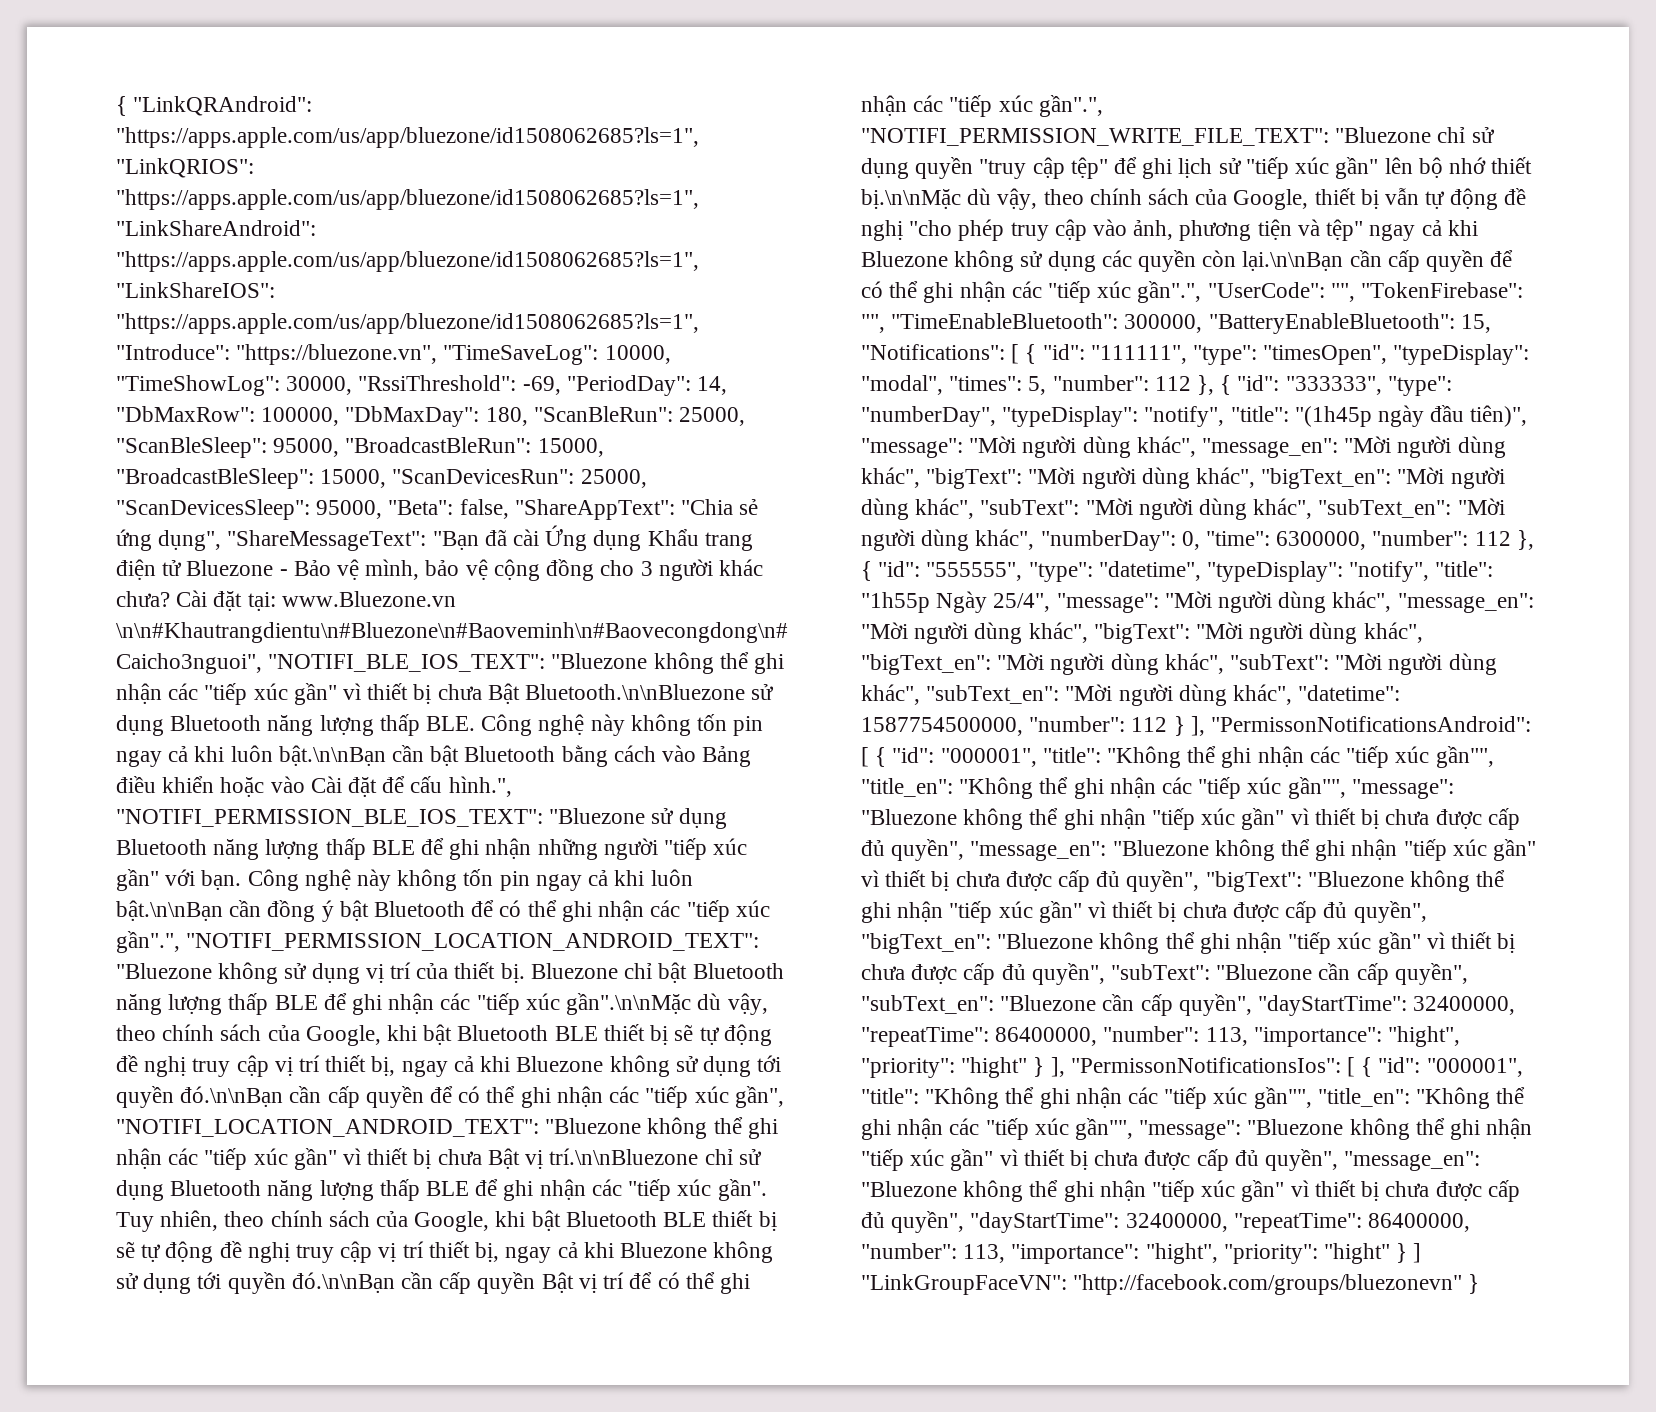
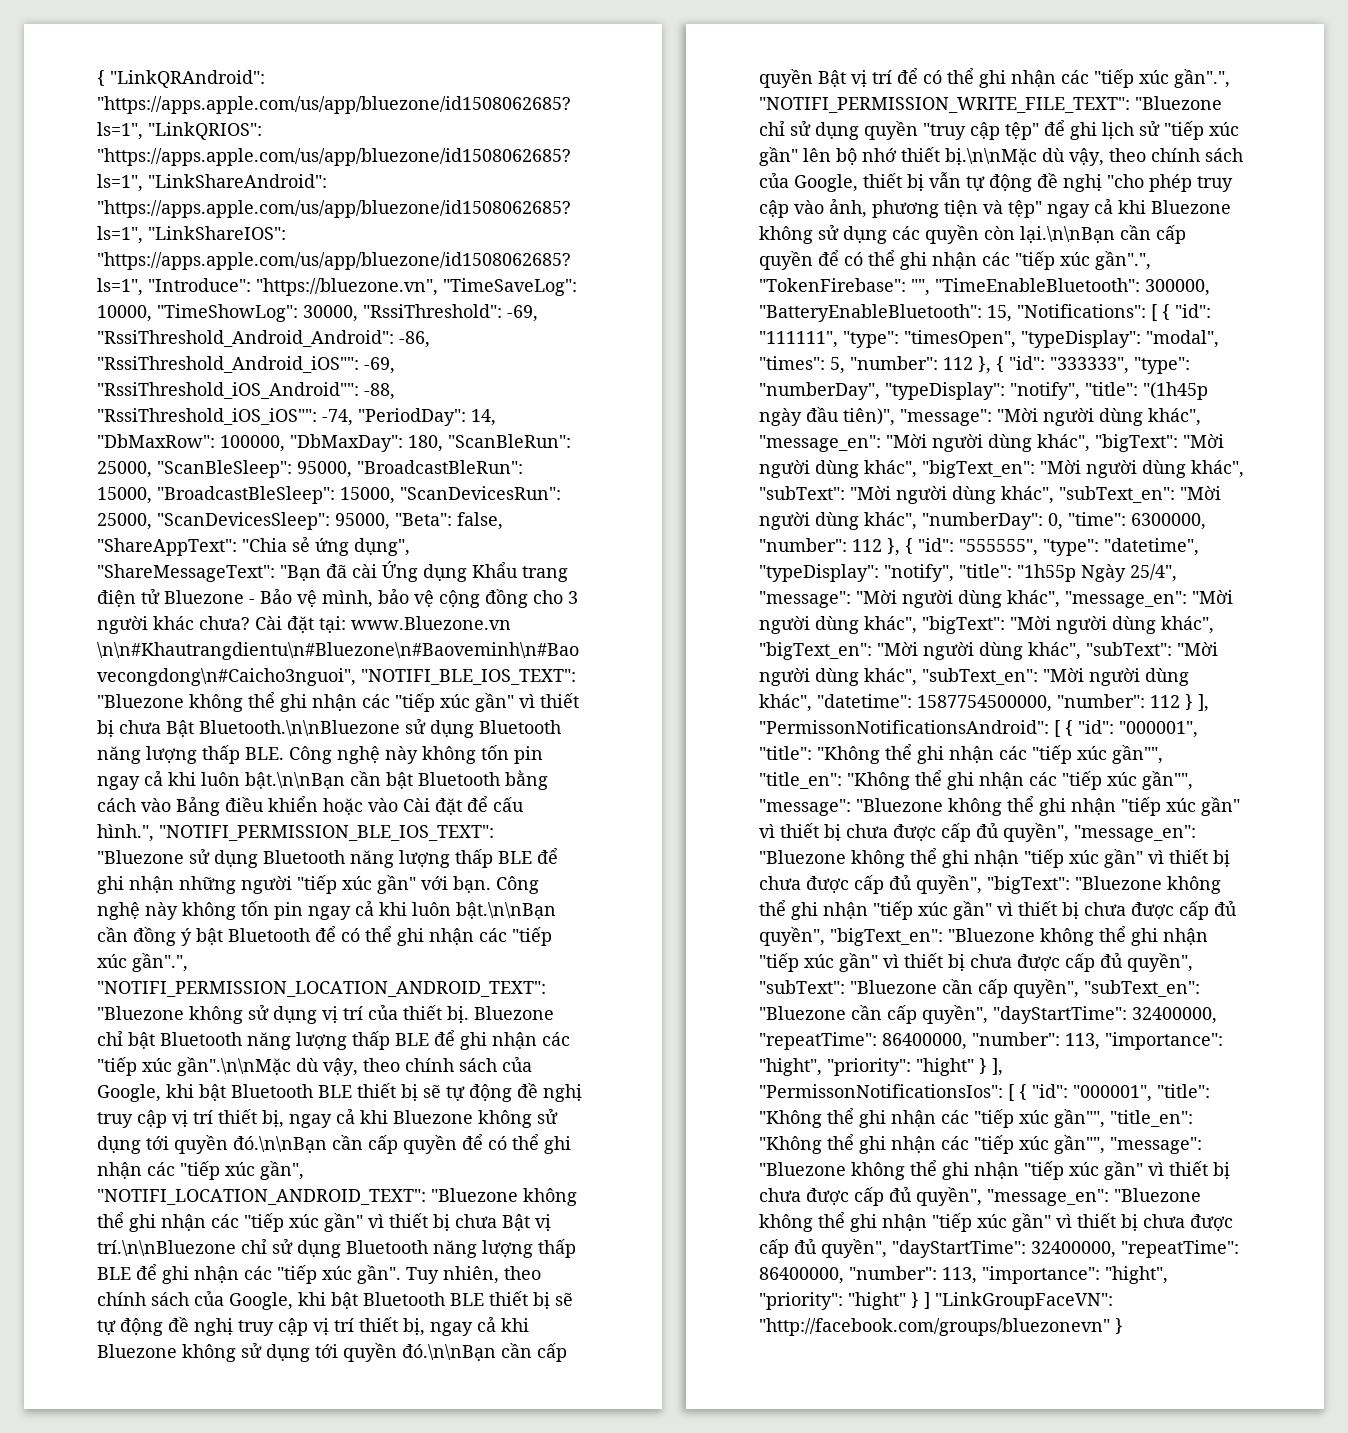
(561, 385) none -> [97,330,430,348] [97,356,395,374] [97,382,395,400] [97,408,353,426] "RssiThreshold_Android_Android": -86, "RssiThreshold_Android_iOS"": -69, "RssiThreshold_iOS_Android"": -88, "RssiThreshold_iOS_iOS"": -74,
[1207,282,1355,302] "UserCode": "", -> (1151, 260) none

